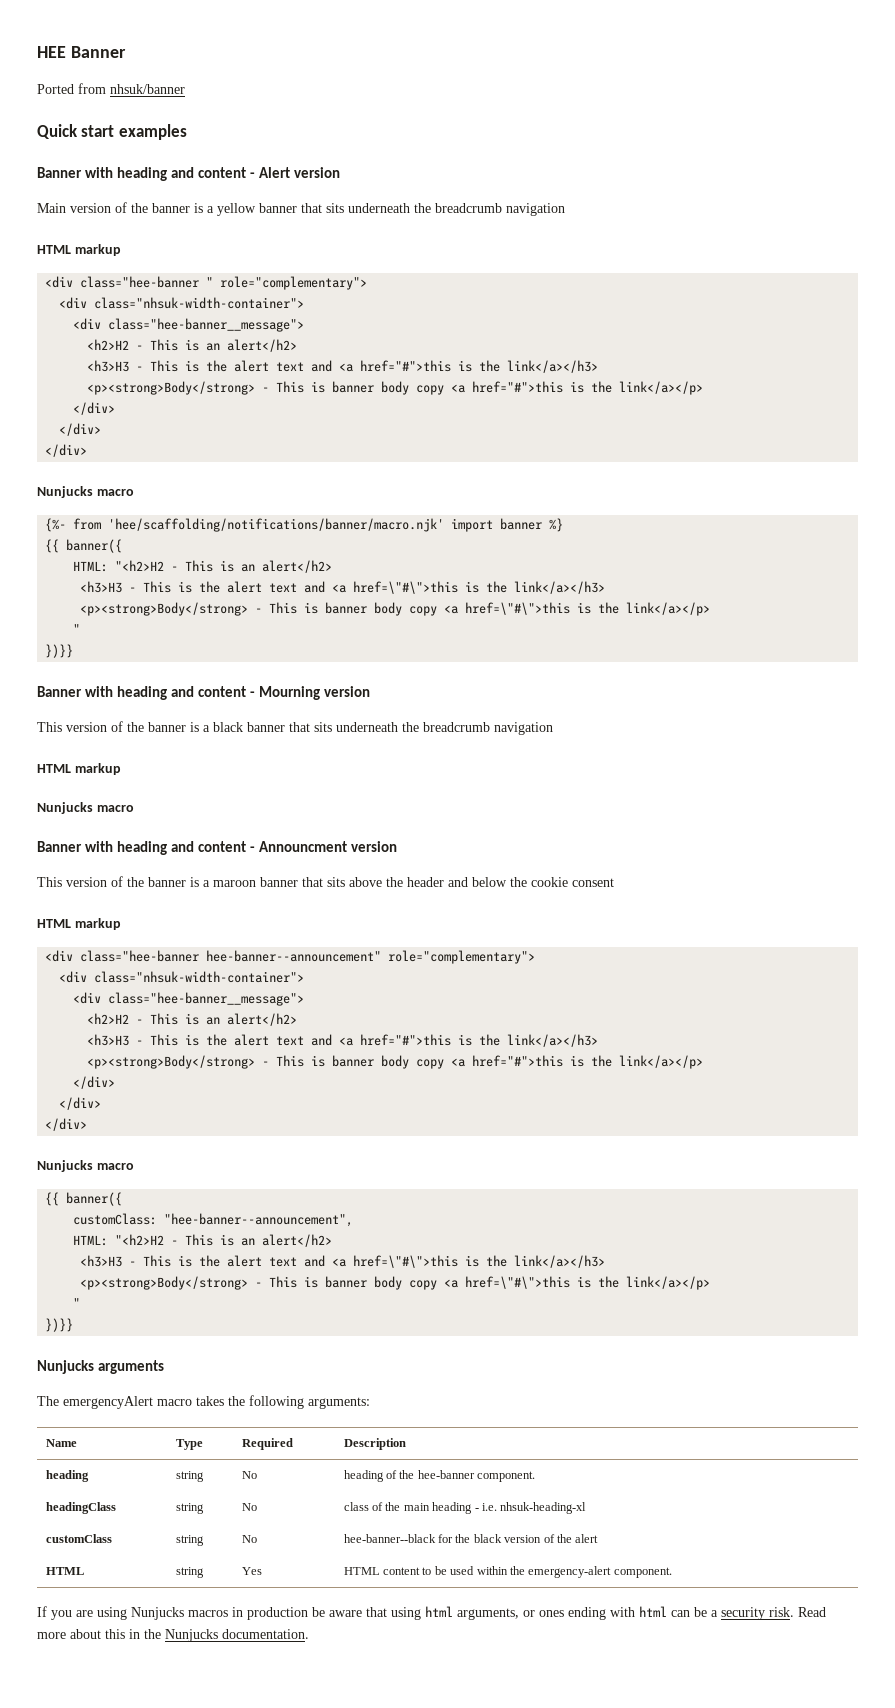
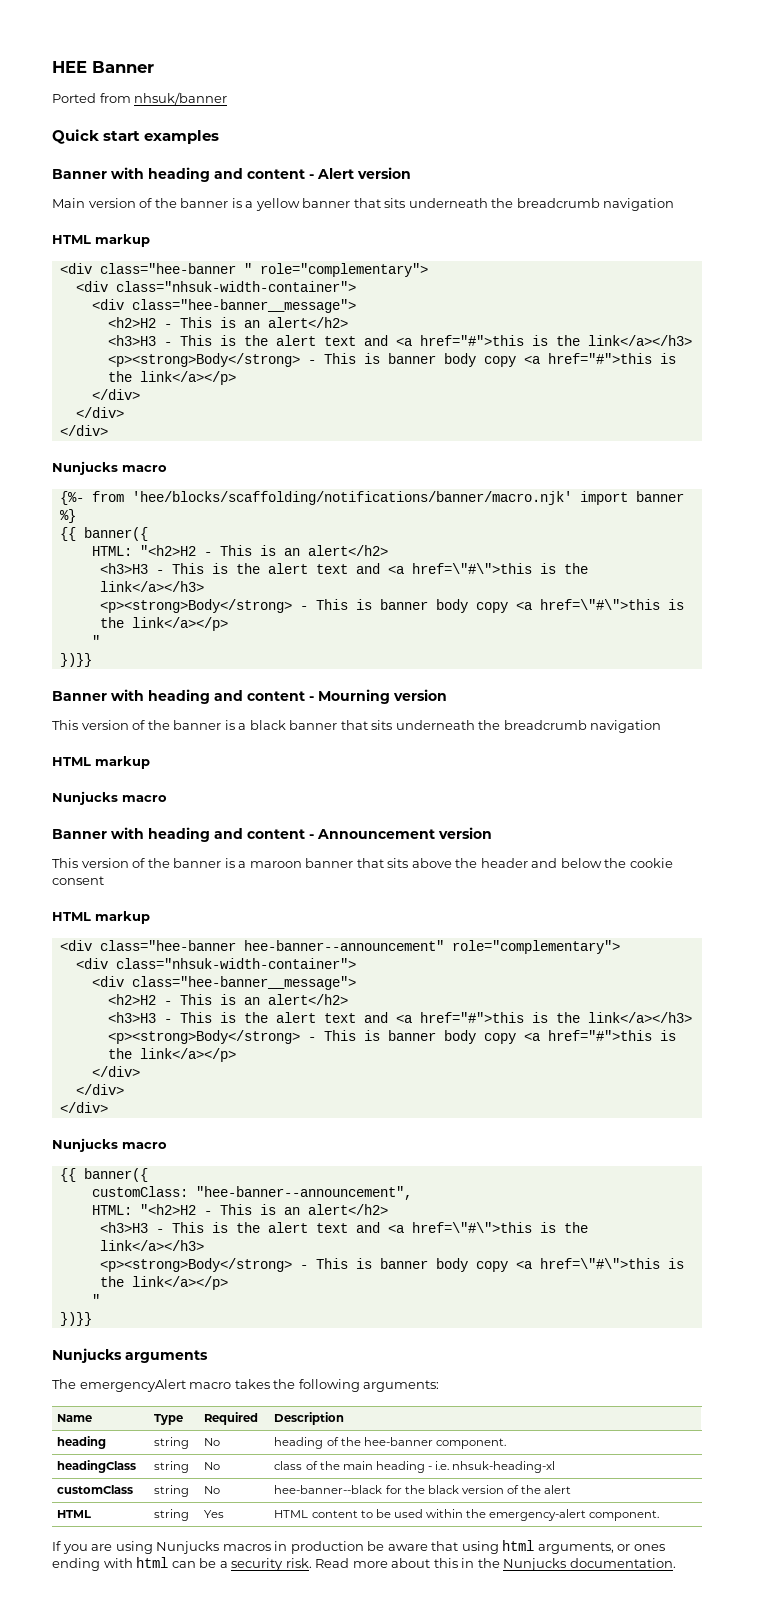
[108,518,445,532] 'hee/scaffolding/notifications/banner/macro.njk' -> [131,491,572,505] 'hee/blocks/scaffolding/notifications/banner/macro.njk'
[259,841,348,852] Announcment -> [317,829,435,839] Announcement

